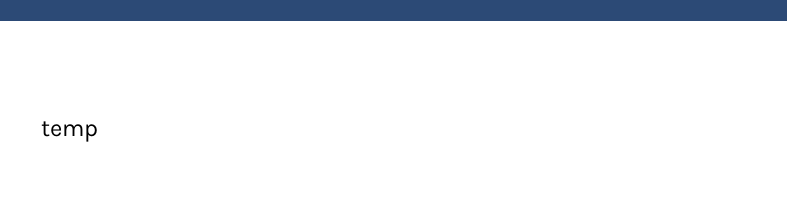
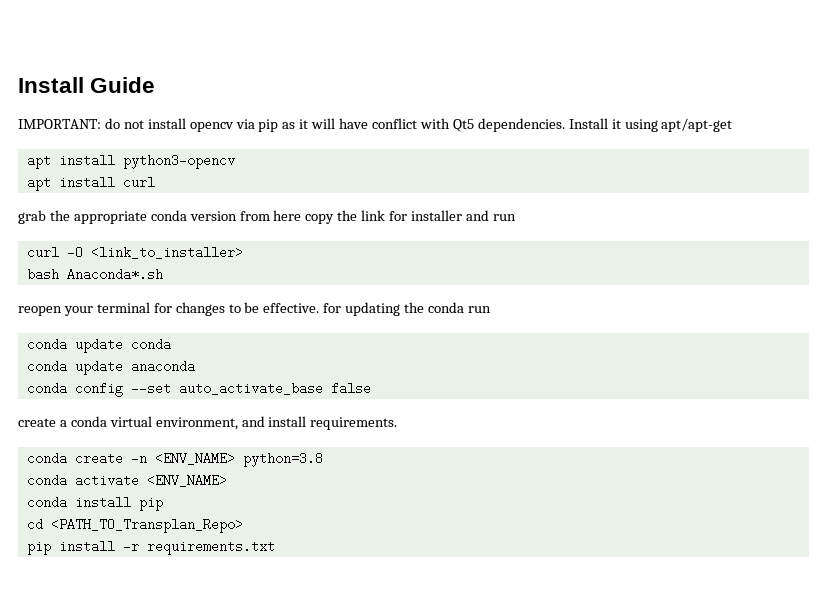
[41,121,98,142] temp -> [18,77,156,93] [18,118,733,132] [26,154,235,169] [26,176,155,191] [18,210,516,224] [26,246,243,259] [26,268,163,281] [18,302,491,316] [26,338,171,353] [26,360,195,375] [26,382,371,397] [18,416,398,430] [26,452,323,467] [26,474,227,487] [26,496,163,511] [26,518,243,533] [26,540,275,555] Install Guide // IMPORTANT: do not install opencv via pip as it will have conflict with Qt5 dependencies. Install it using apt/apt-get // apt install python3-opencv // apt install curl // grab the appropriate conda version from here copy the link for installer and run // curl -O <link_to_installer> // bash Anaconda*.sh // reopen your terminal for changes to be effective. for updating the conda run // conda update conda // conda update anaconda // conda config --set auto_activate_base false // create a conda virtual environment, and install requirements. // conda create -n <ENV_NAME> python=3.8 // conda activate <ENV_NAME> // conda install pip // cd <PATH_TO_Transplan_Repo> // pip install -r requirements.txt

